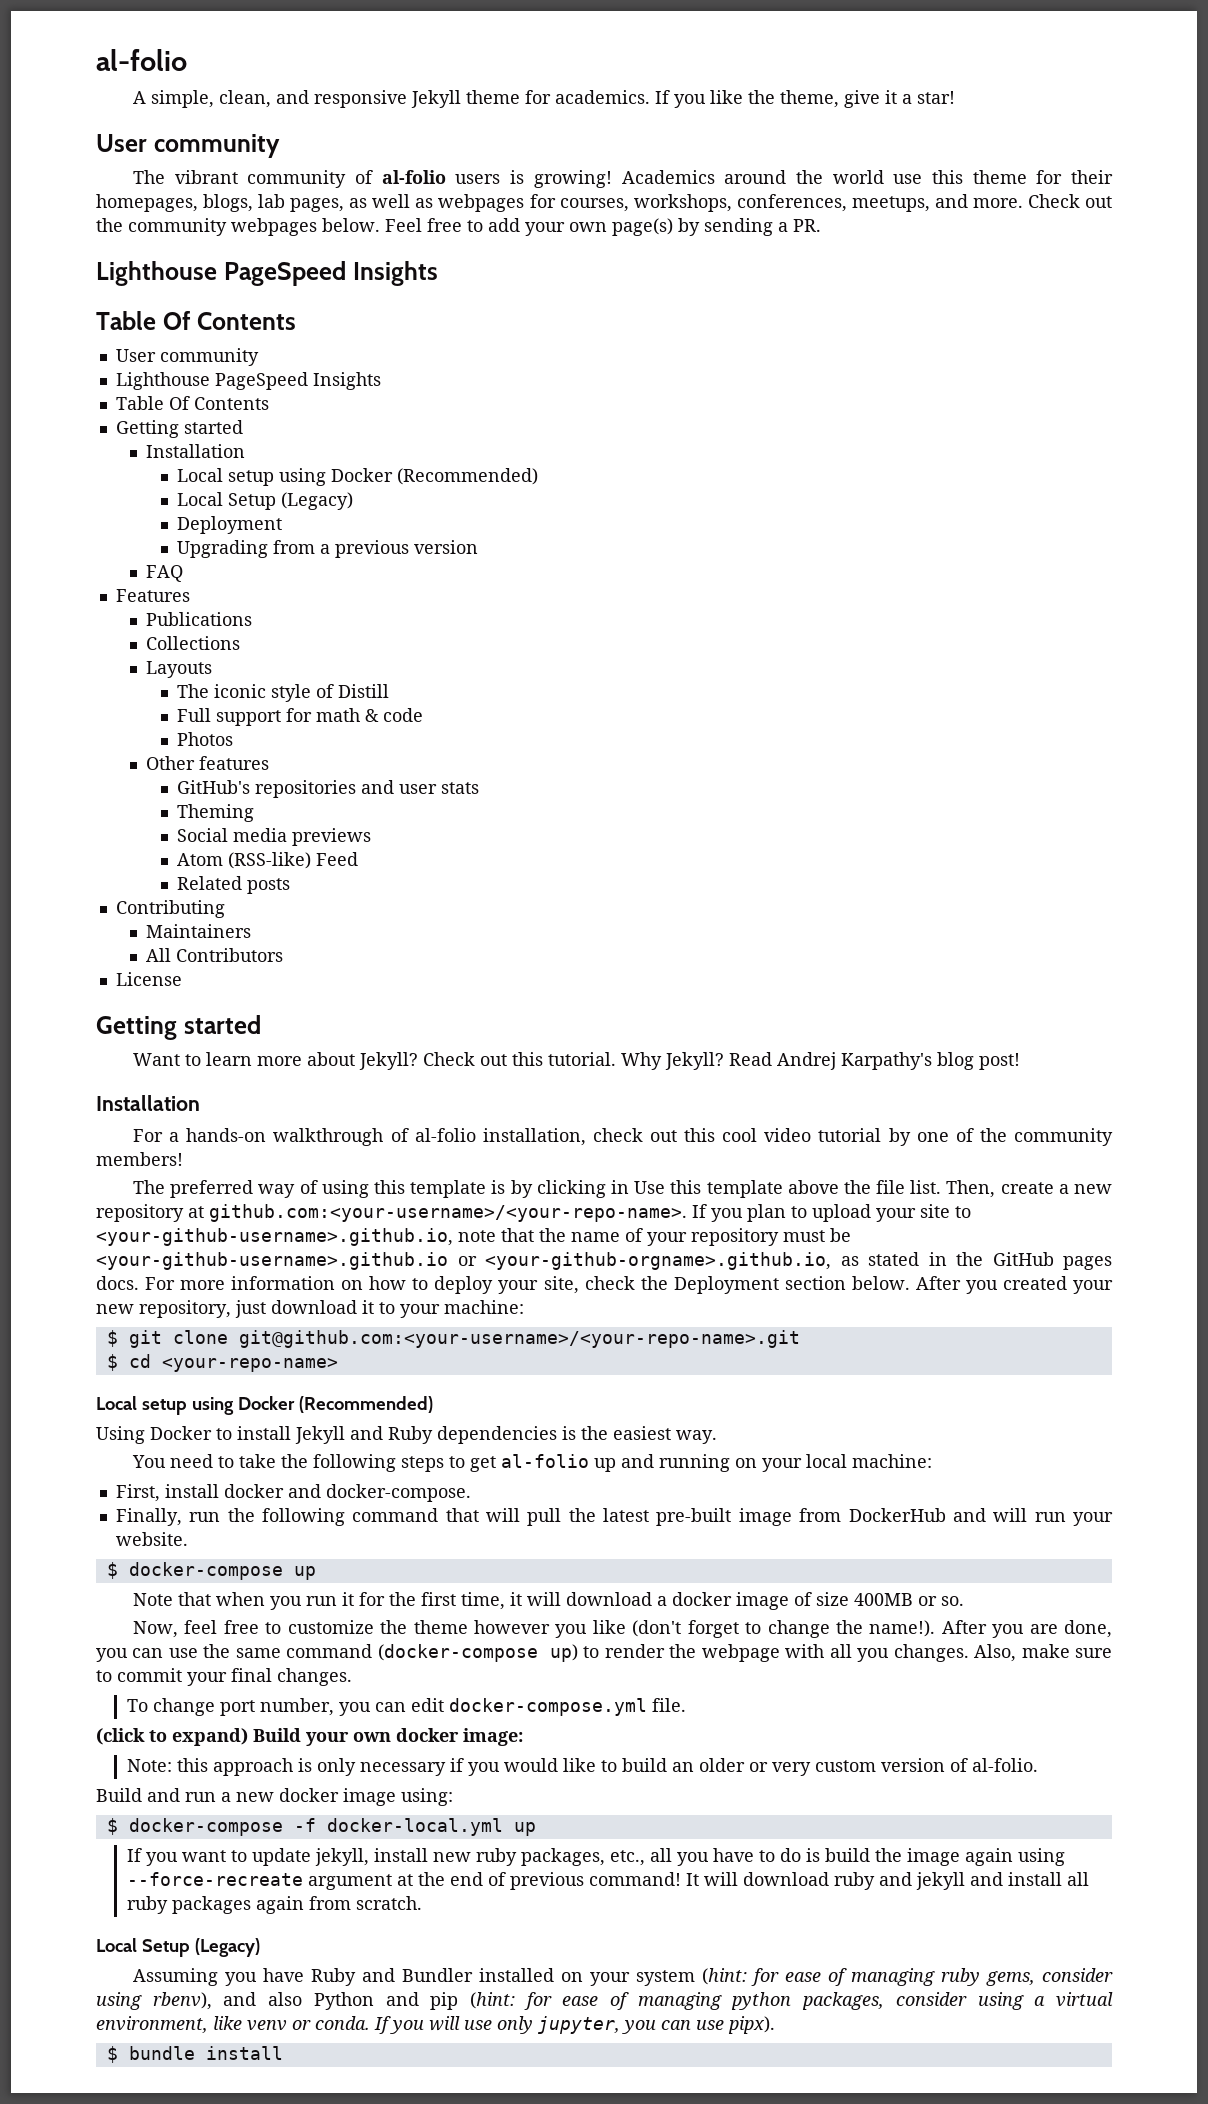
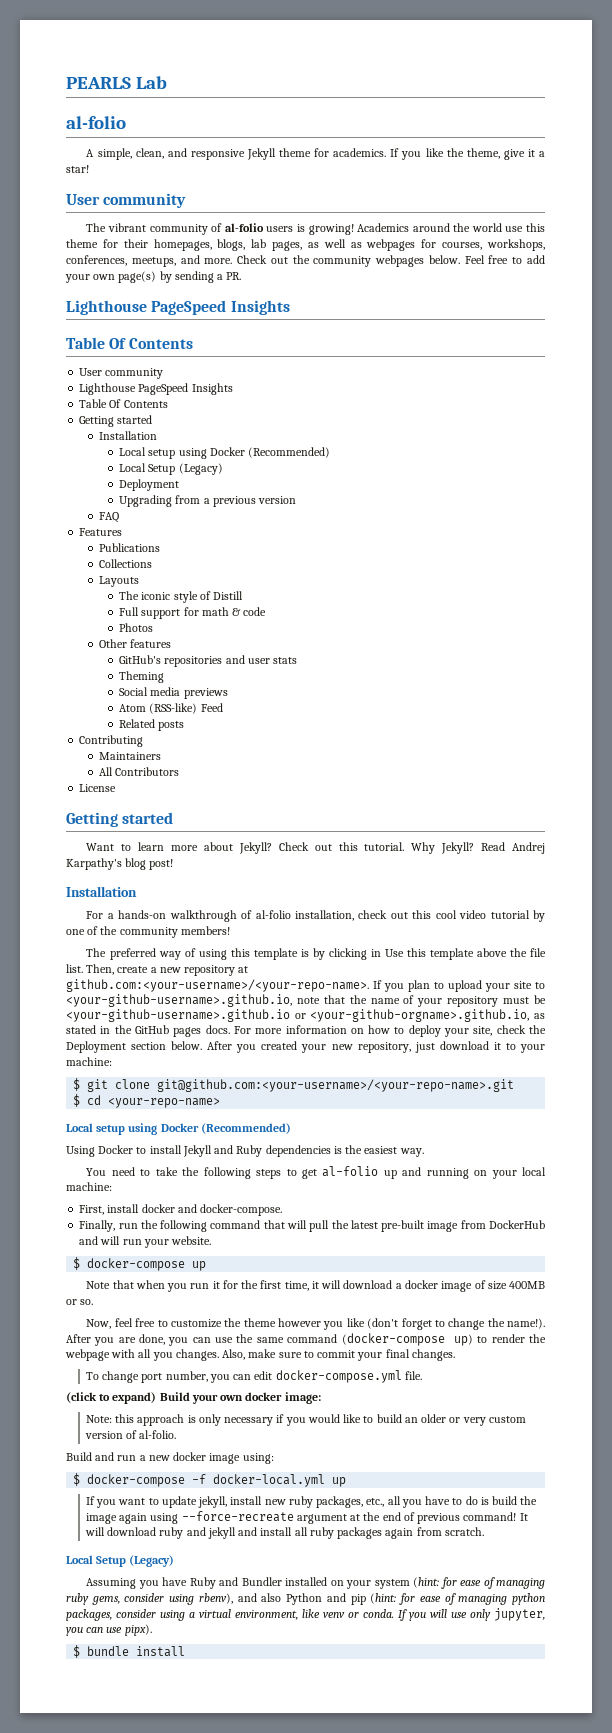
(96, 60) none -> [66,76,167,89] PEARLS Lab //

